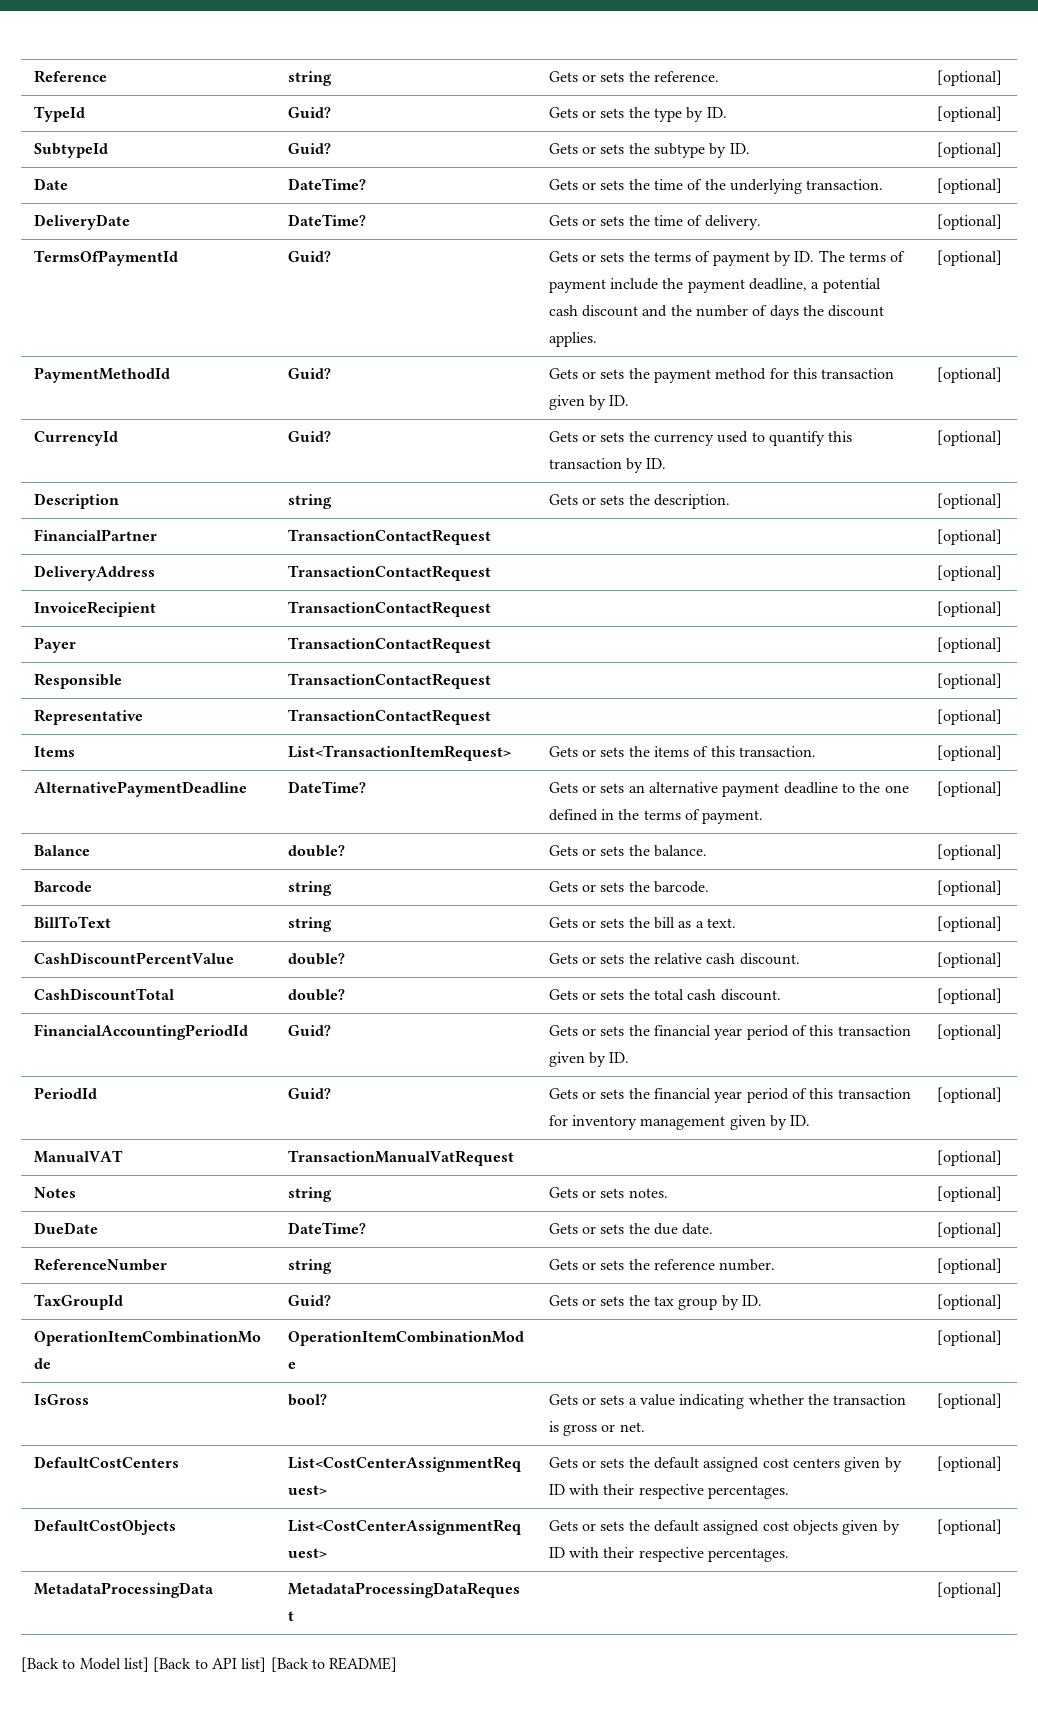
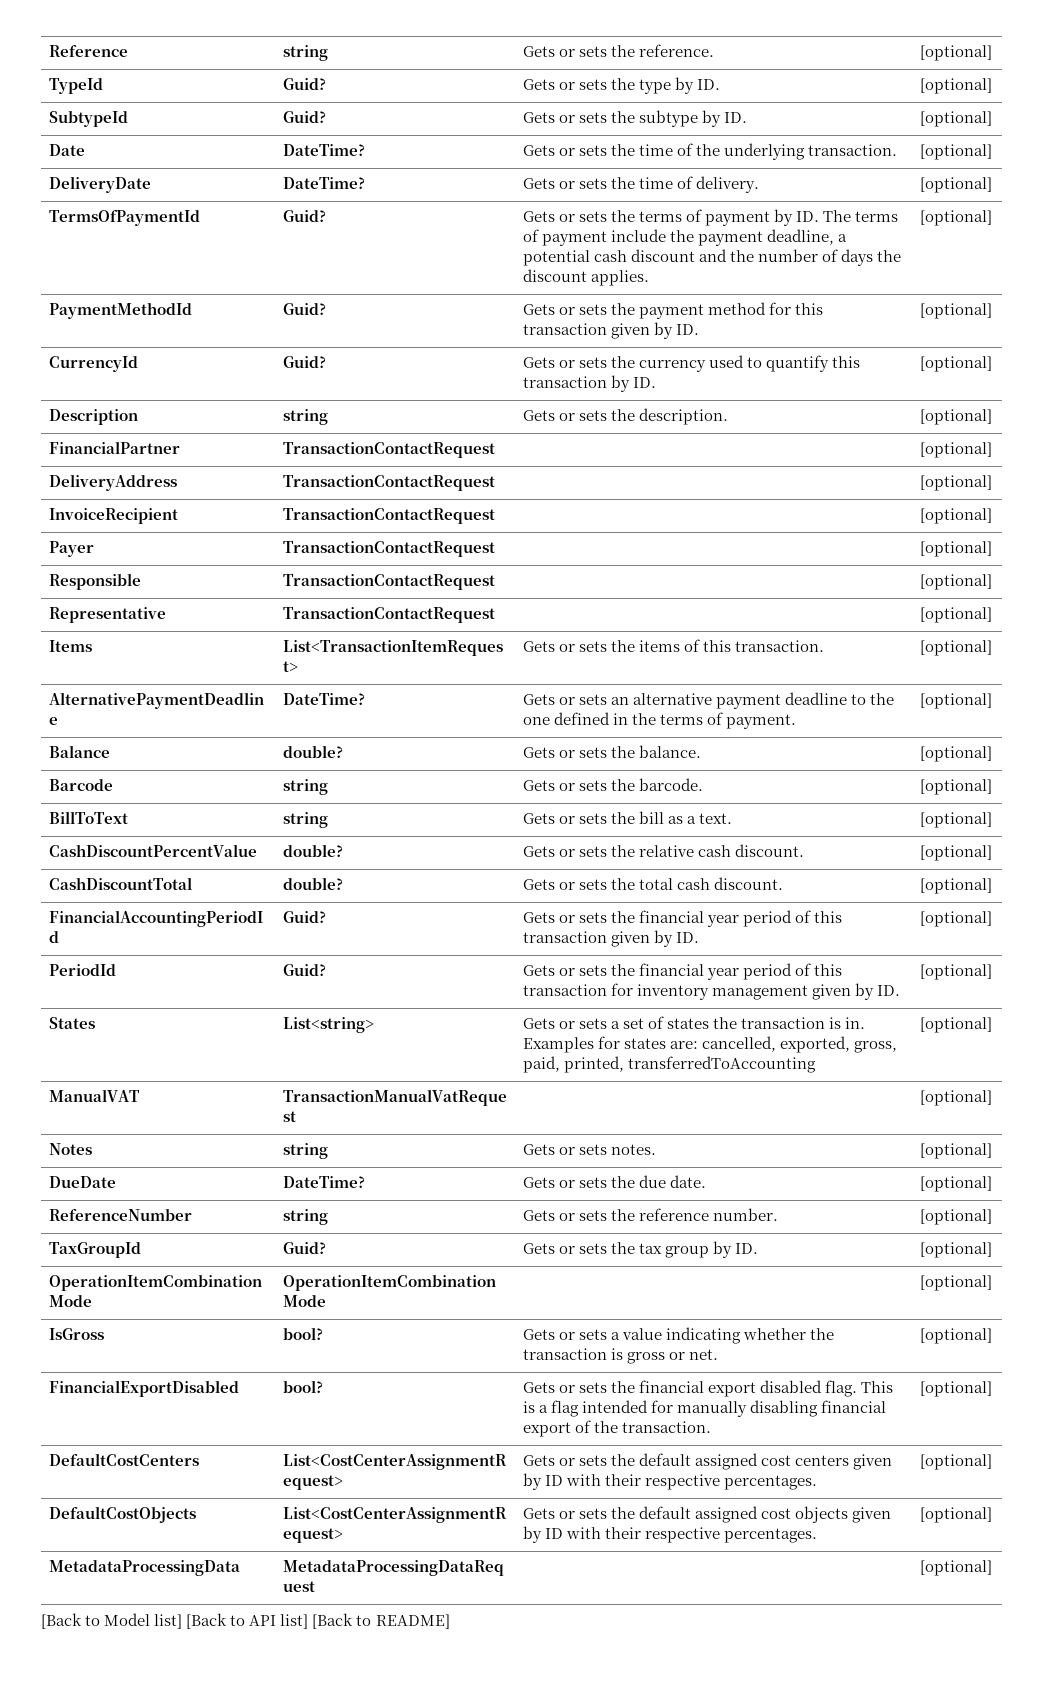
(1002, 1095) none -> [48,1017,95,1029] [282,1017,374,1033] [522,1016,866,1029] [522,1036,897,1053] [522,1056,816,1073] [919,1017,992,1033] // States | List<string> | Gets or sets a set of states the transaction is in. Examples for states are: cancelled, exported, gross, paid, printed, transferredToAccounting | [optional]
(1002, 1401) none -> [48,1380,239,1397] [282,1380,323,1393] [522,1380,893,1397] [522,1400,886,1417] [522,1420,711,1437] [919,1381,992,1397] // FinancialExportDisabled | bool? | Gets or sets the financial export disabled flag. This is a flag intended for manually disabling financial export of the transaction. | [optional]

